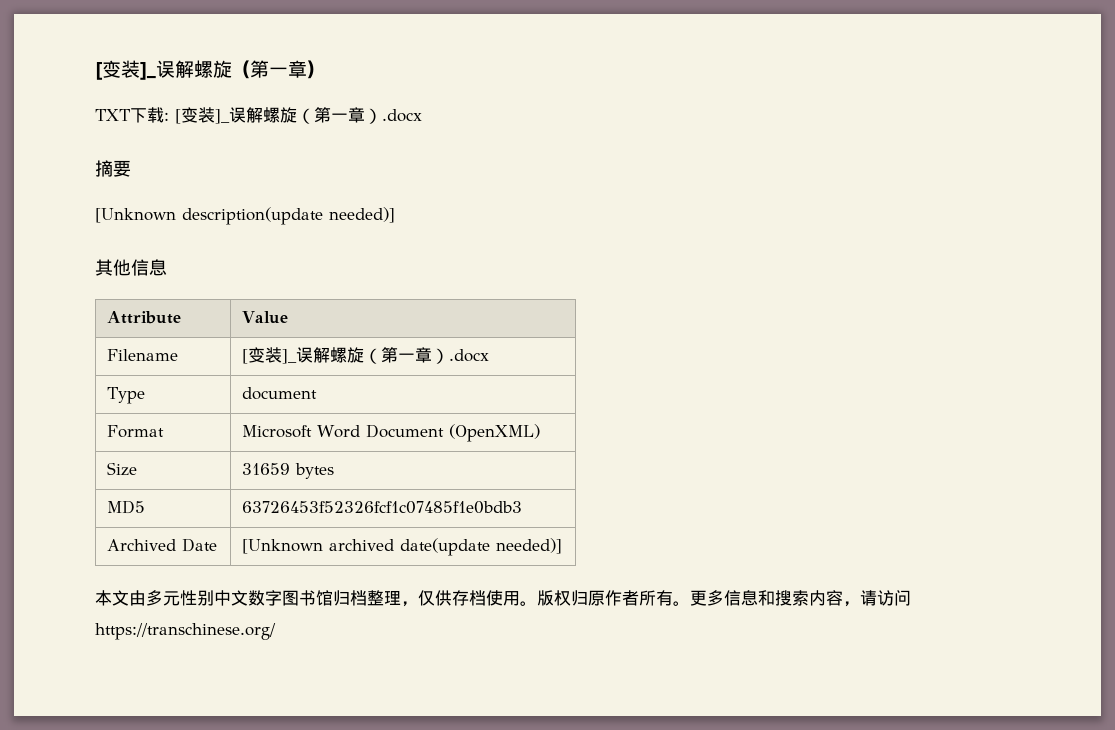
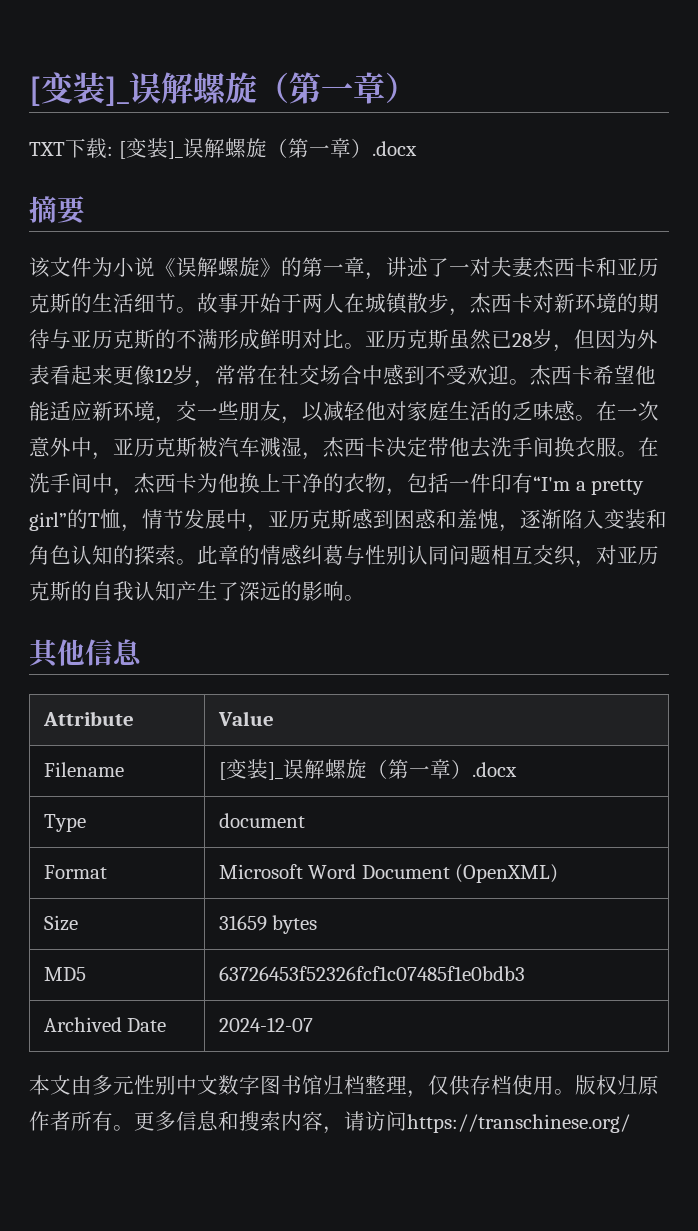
[95,207,395,225] [Unknown description(update needed)] -> [29,257,659,280] [29,293,659,316] [29,329,658,352] [29,364,656,388] [29,400,659,424] [29,437,659,460] [29,473,645,496] [29,508,667,532] [29,544,659,568] [29,581,365,601] 该文件为小说《误解螺旋》的第一章，讲述了一对夫妻杰西卡和亚历克斯的生活细节。故事开始于两人在城镇散步，杰西卡对新环境的期待与亚历克斯的不满形成鲜明对比。亚历克斯虽然已28岁，但因为外表看起来更像12岁，常常在社交场合中感到不受欢迎。杰西卡希望他能适应新环境，交一些朋友，以减轻他对家庭生活的乏味感。在一次意外中，亚历克斯被汽车溅湿，杰西卡决定带他去洗手间换衣服。在洗手间中，杰西卡为他换上干净的衣物，包括一件印有“I'm a pretty girl”的T恤，情节发展中，亚历克斯感到困惑和羞愧，逐渐陷入变装和角色认知的探索。此章的情感纠葛与性别认同问题相互交织，对亚历克斯的自我认知产生了深远的影响。
[242,538,563,556] [Unknown archived date(update needed)] -> [218,1017,313,1032] 2024-12-07

